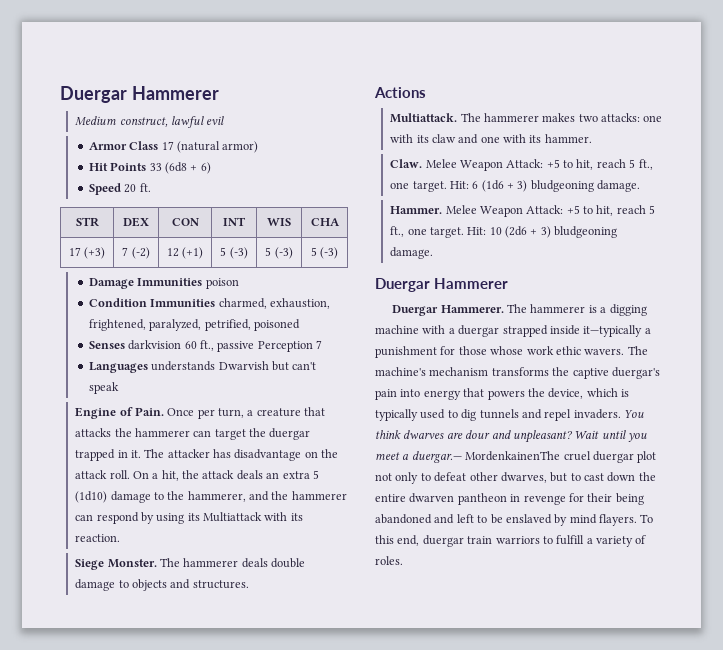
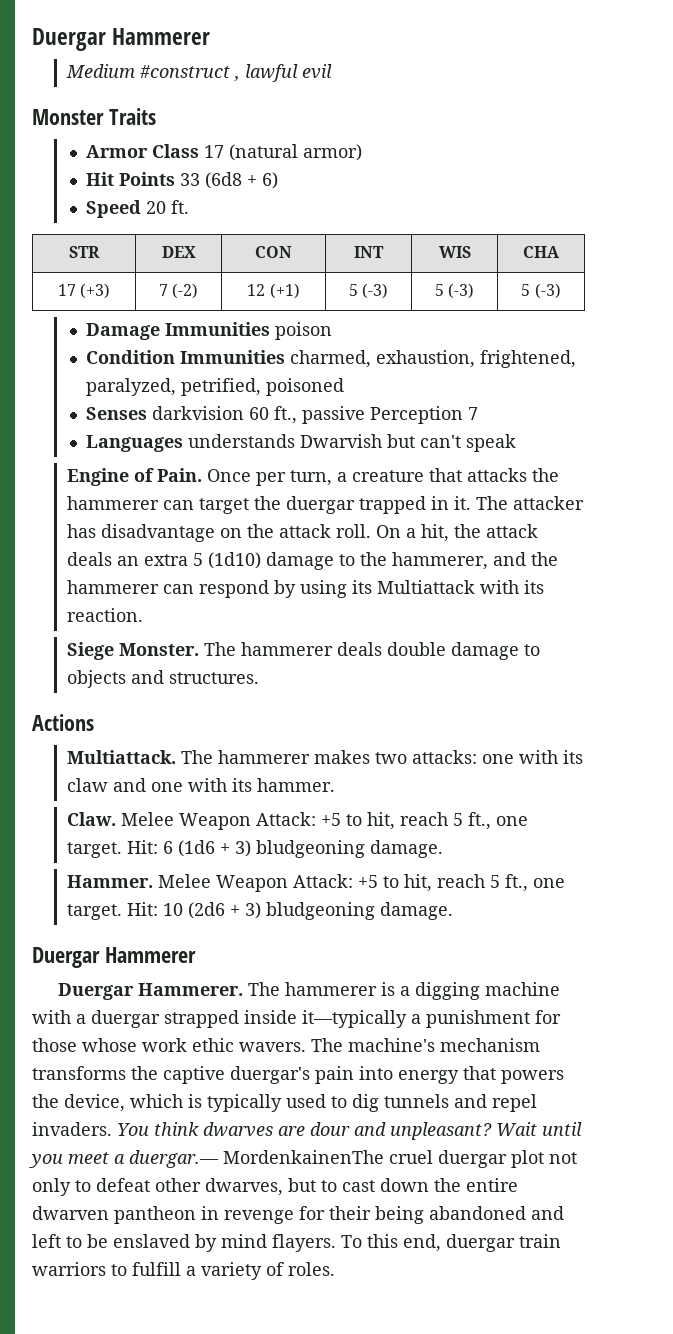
[119,117,168,127] construct, -> [139,65,240,81] #construct ,
(225, 120) none -> [32,108,156,125] // Monster Traits

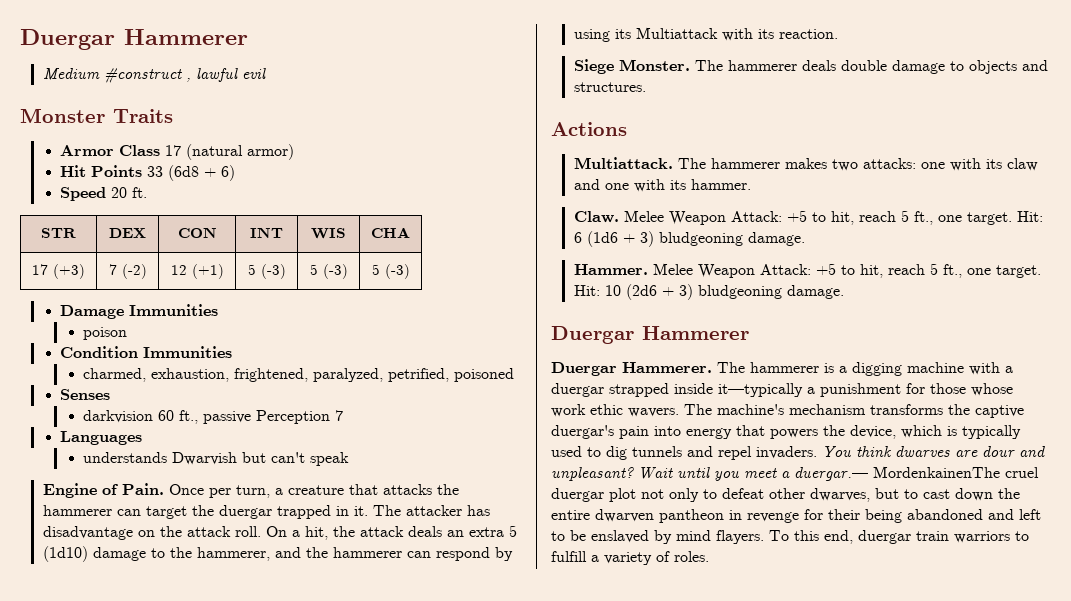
(271, 329) none -> (219, 310) //
(286, 357) none -> (233, 352) //
(148, 413) none -> (111, 394) //
(184, 443) none -> (143, 438) //

